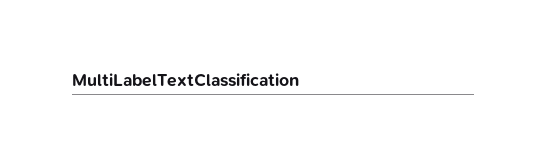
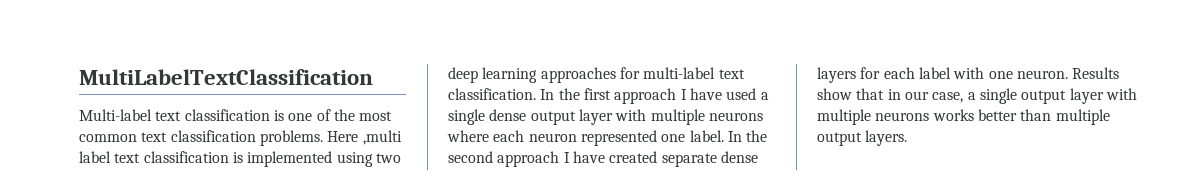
(299, 80) none -> [79,109,393,121] [79,130,402,146] [79,151,401,167] [448,67,745,83] [448,88,769,104] [448,109,763,125] [447,130,768,146] [448,151,758,167] [817,67,1120,83] [817,88,1137,104] [817,109,1110,125] [817,130,908,146] // Multi-label text classification is one of the most common text classification problems. Here ,multi label text classification is implemented using two deep learning approaches for multi-label text classification. In the first approach I have used a single dense output layer with multiple neurons where each neuron represented one label. In the second approach I have created separate dense layers for each label with one neuron. Results show that in our case, a single output layer with multiple neurons works better than multiple output layers.

